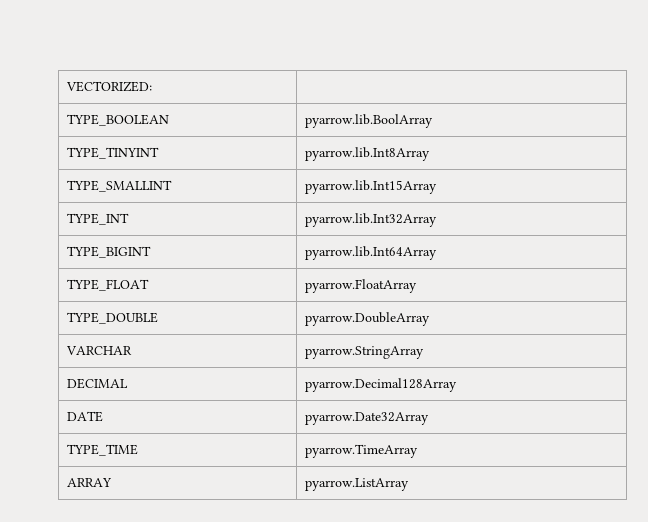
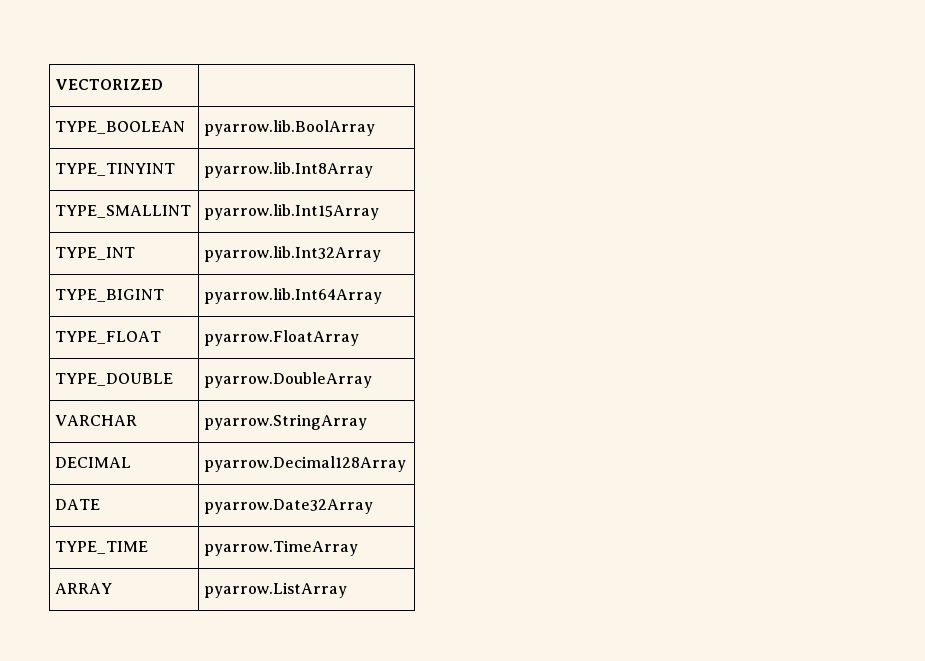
[65,81,152,92] VECTORIZED: -> [55,79,164,90] VECTORIZED

